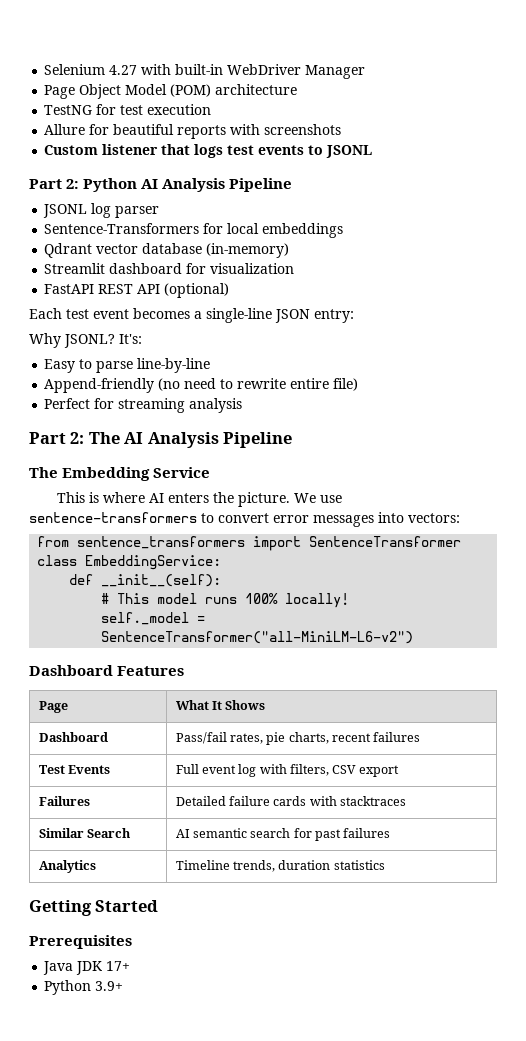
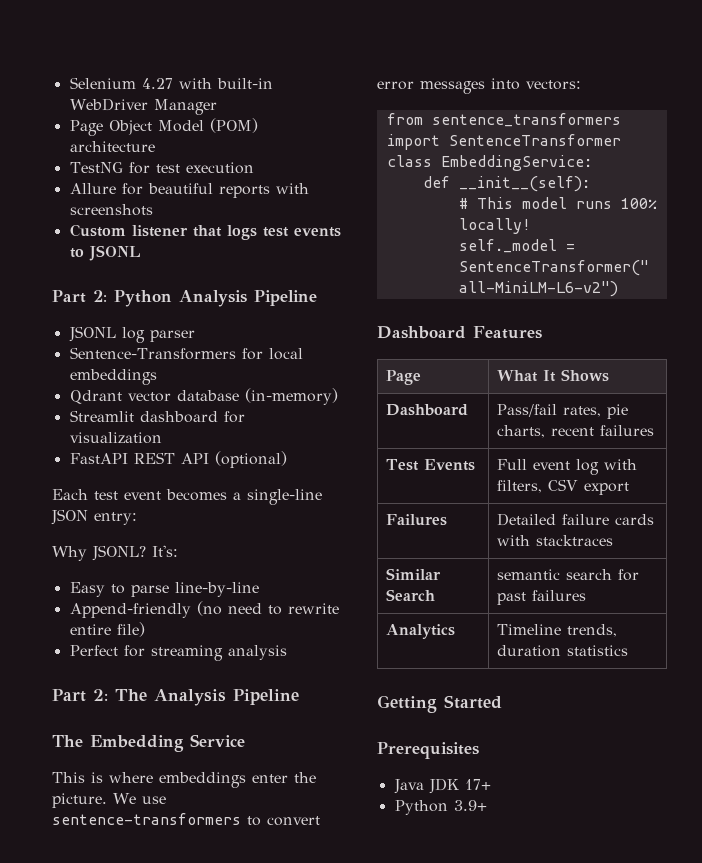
[141,179,159,189] AI -> (172, 298) none
[124,432,144,444] AI -> (147, 695) none
[149,493,210,503] AI enters -> [159,772,288,788] embeddings enter
[175,829,190,838] AI -> (436, 595) none

